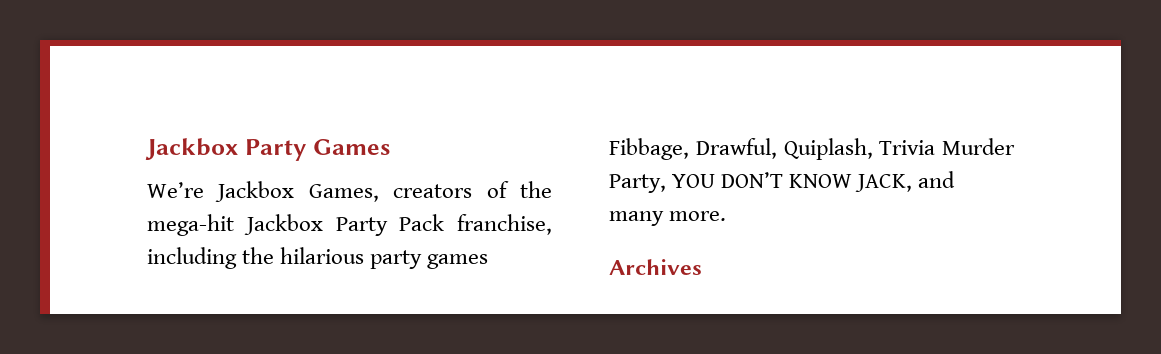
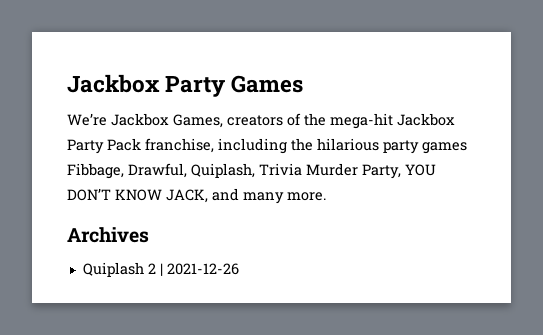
(702, 267) none -> [82,262,239,277] // Quiplash 2 | 2021-12-26

